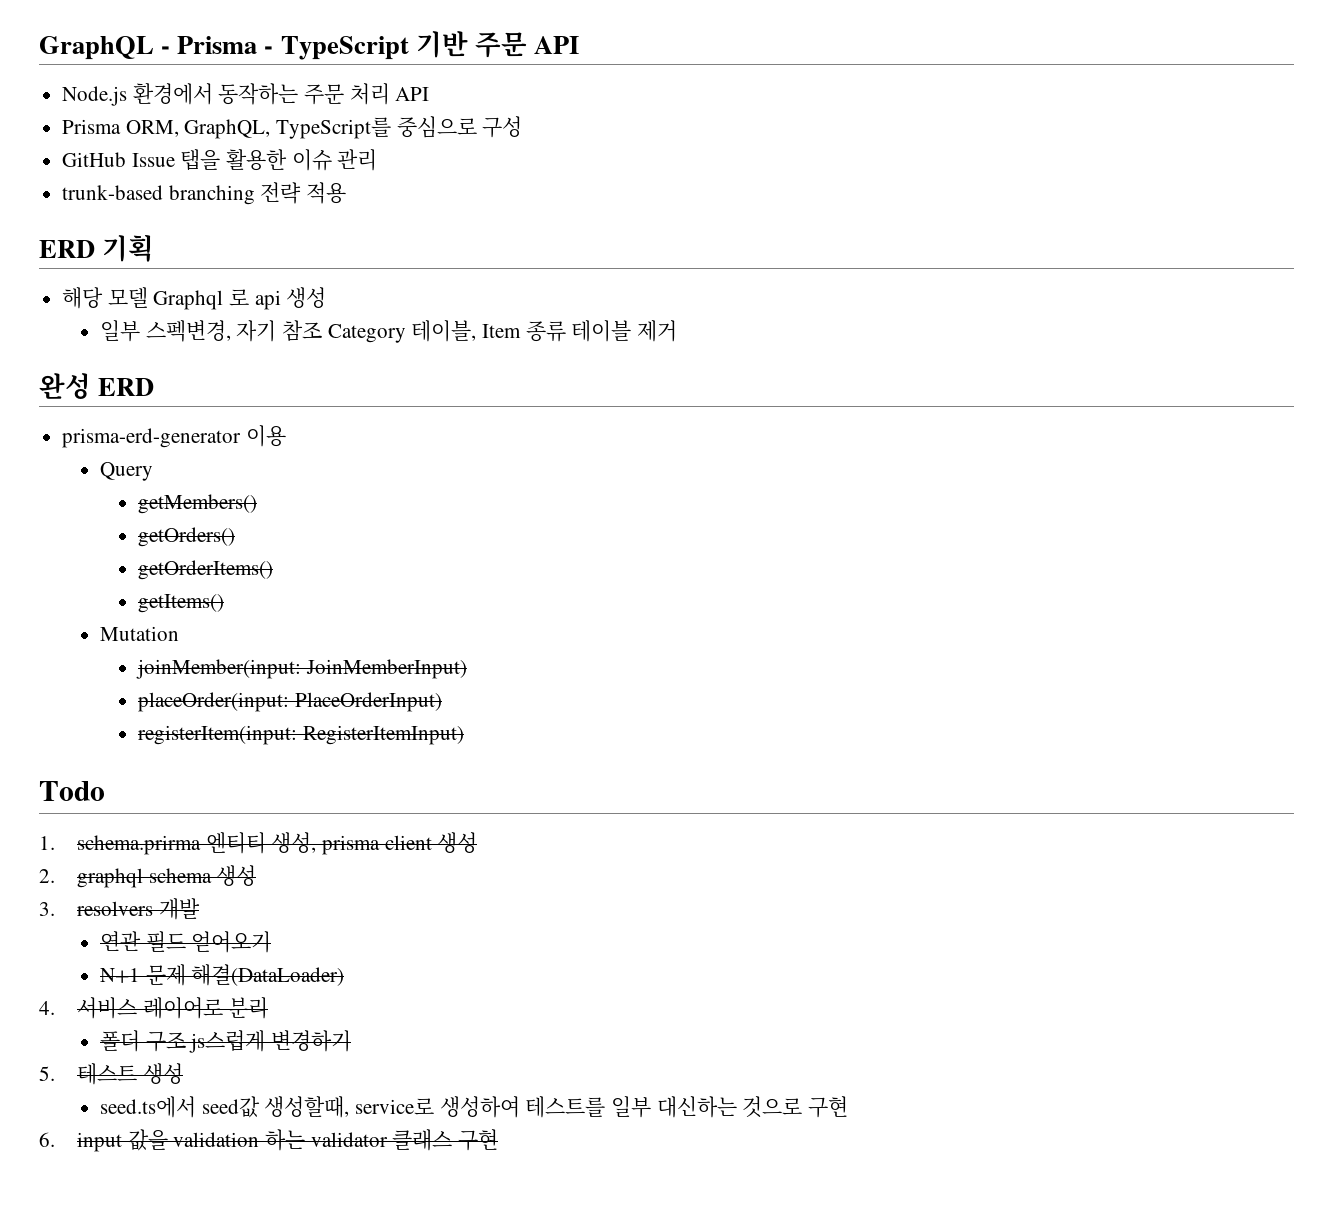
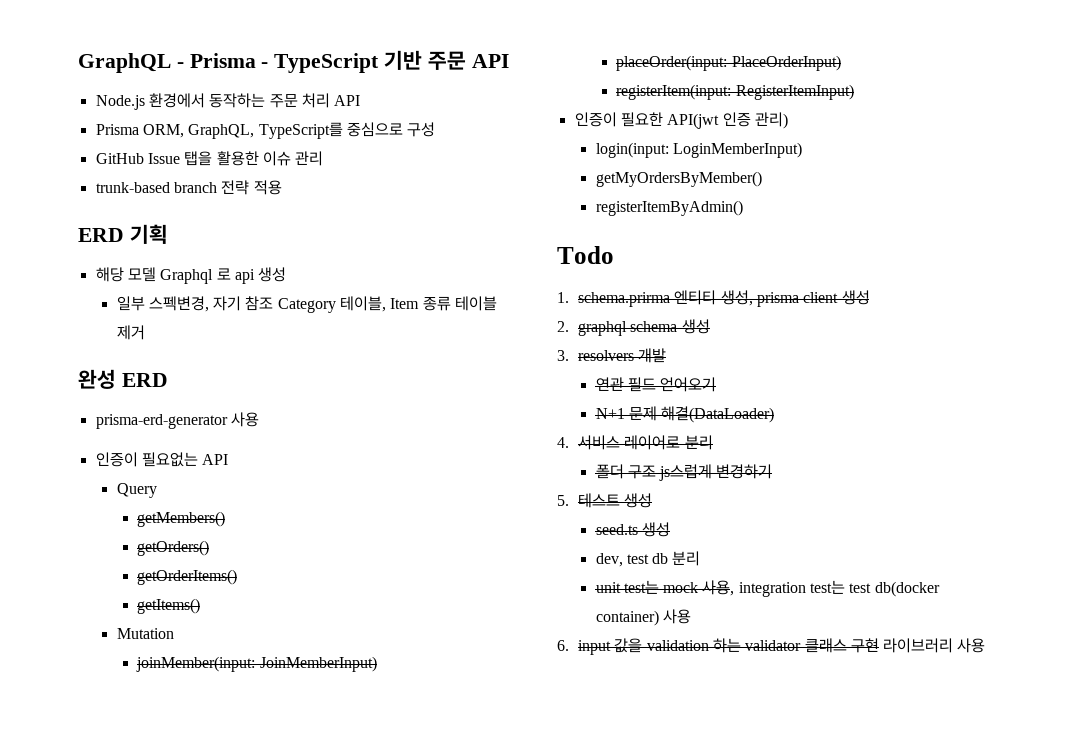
[168,185,255,205] branching -> [173,182,217,193] branch
[245,425,286,447] 이용 -> [230,412,259,427] [95,452,229,467] 사용 // 인증이 필요없는 API
(464, 735) none -> [574,112,788,129] [595,142,802,158] [595,171,762,187] [595,200,743,216] // 인증이 필요한 API(jwt 인증 관리) // login(input: LoginMemberInput) // getMyOrdersByMember() // registerItemByAdmin()
[99,1096,849,1118] seed.ts에서 seed값 생성할때, service로 생성하여 테스트를 일부 대신하는 것으로 구현 -> [595,522,670,537] [595,551,701,567] [595,580,940,597] [595,609,691,626] seed.ts 생성 // dev, test db 분리 // unit test는 mock 사용, integration test는 test db(docker container) 사용
(498, 1140) none -> [883,638,986,653] 라이브러리 사용

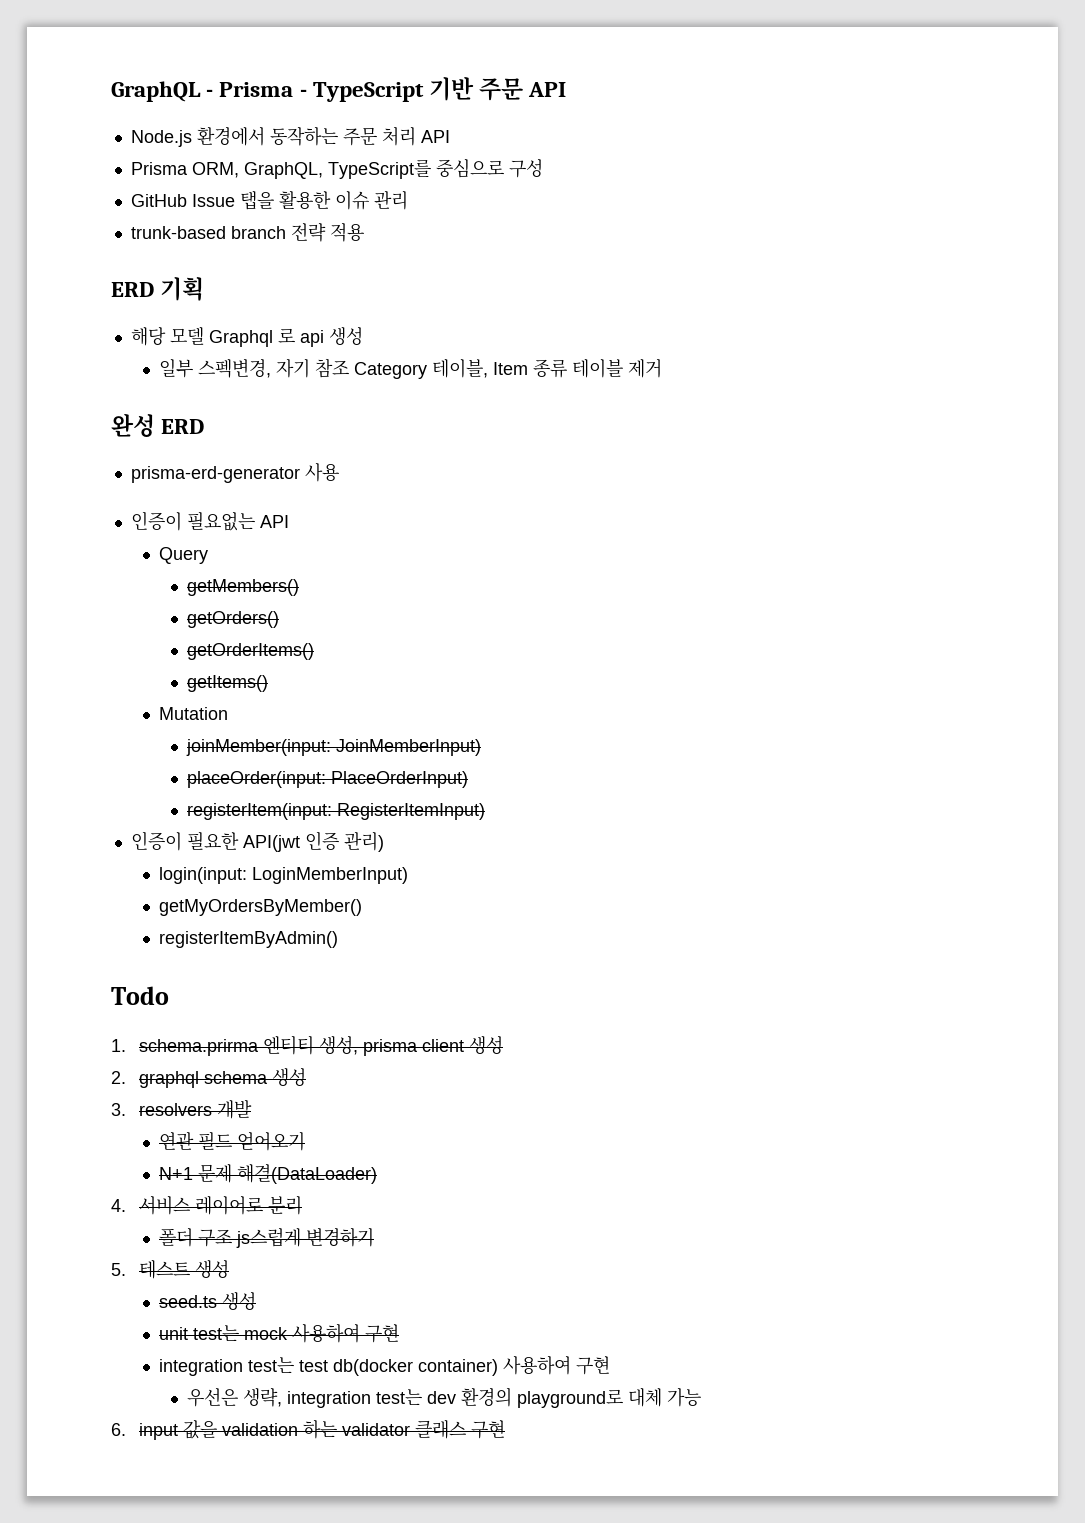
[595,551,701,567] // dev, test db 분리 -> (256, 1301) none
[702,580,735,596] 사용, -> [291,1324,399,1343] 사용하여 구현 //
[662,609,691,624] 사용 -> [502,1356,610,1375] [187,1387,702,1408] 사용하여 구현 // 우선은 생략, integration test는 dev 환경의 playground로 대체 가능
[883,638,986,653] 라이브러리 사용 -> (506, 1429) none

